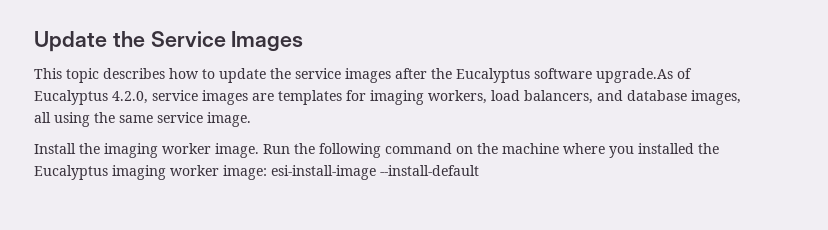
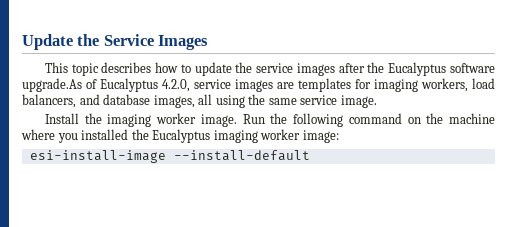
(267, 172) none -> (339, 136) //

